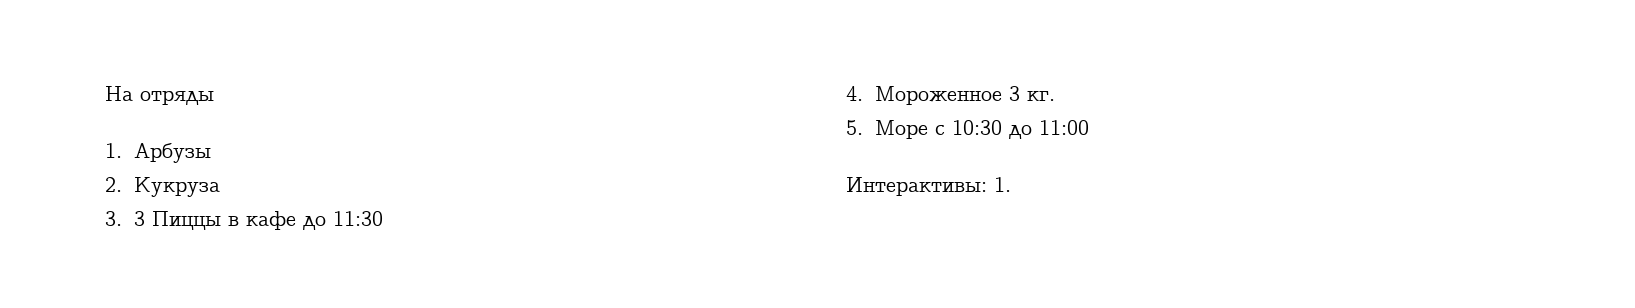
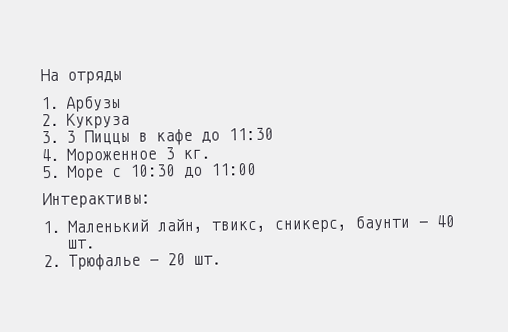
[994,177,1011,192] 1. -> [42,214,455,234] [67,239,96,249] [43,253,222,271] // 1. Маленький лайн, твикс, сникерс, баунти - 40 шт. // 2. Трюфалье - 20 шт.

